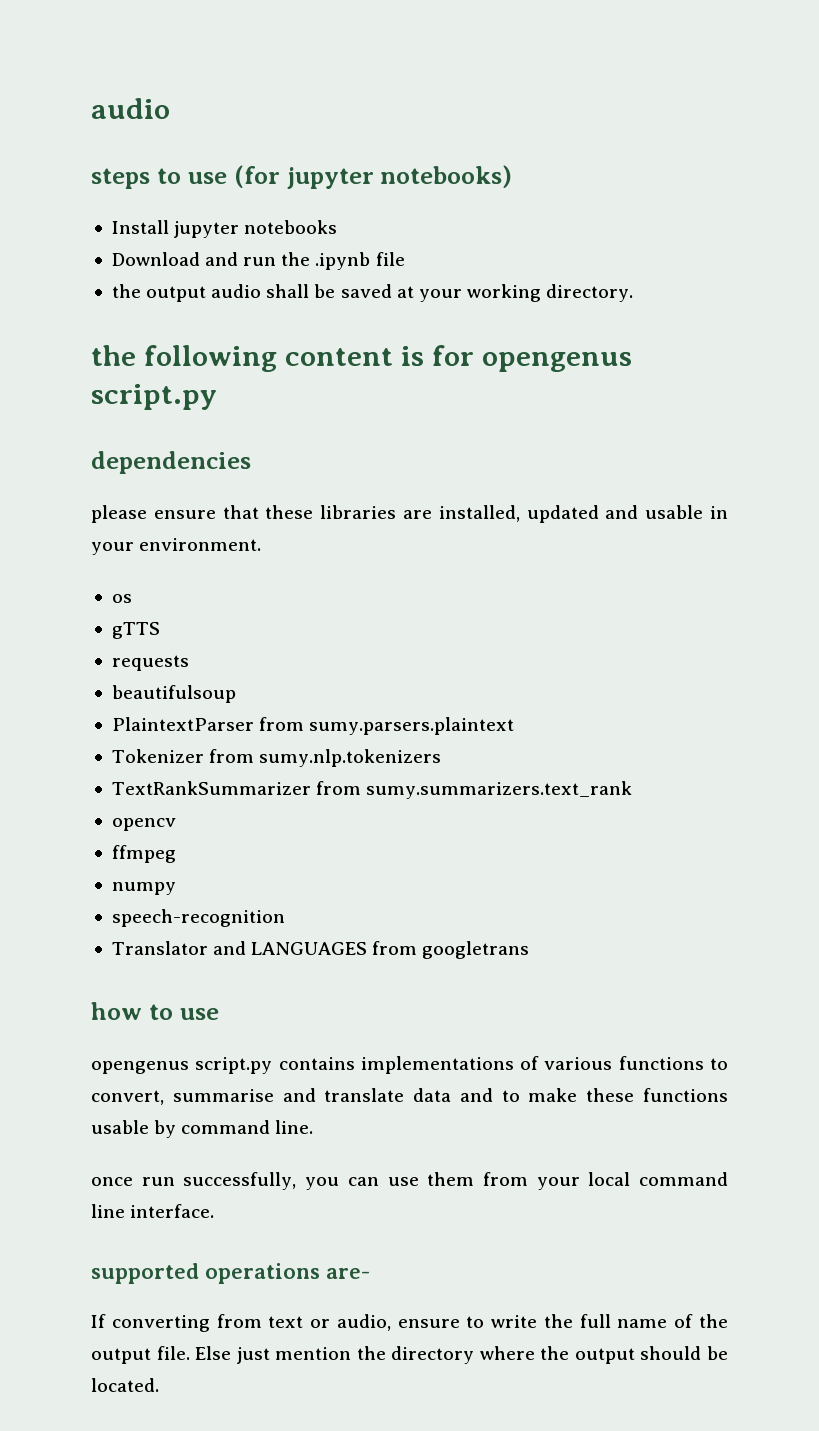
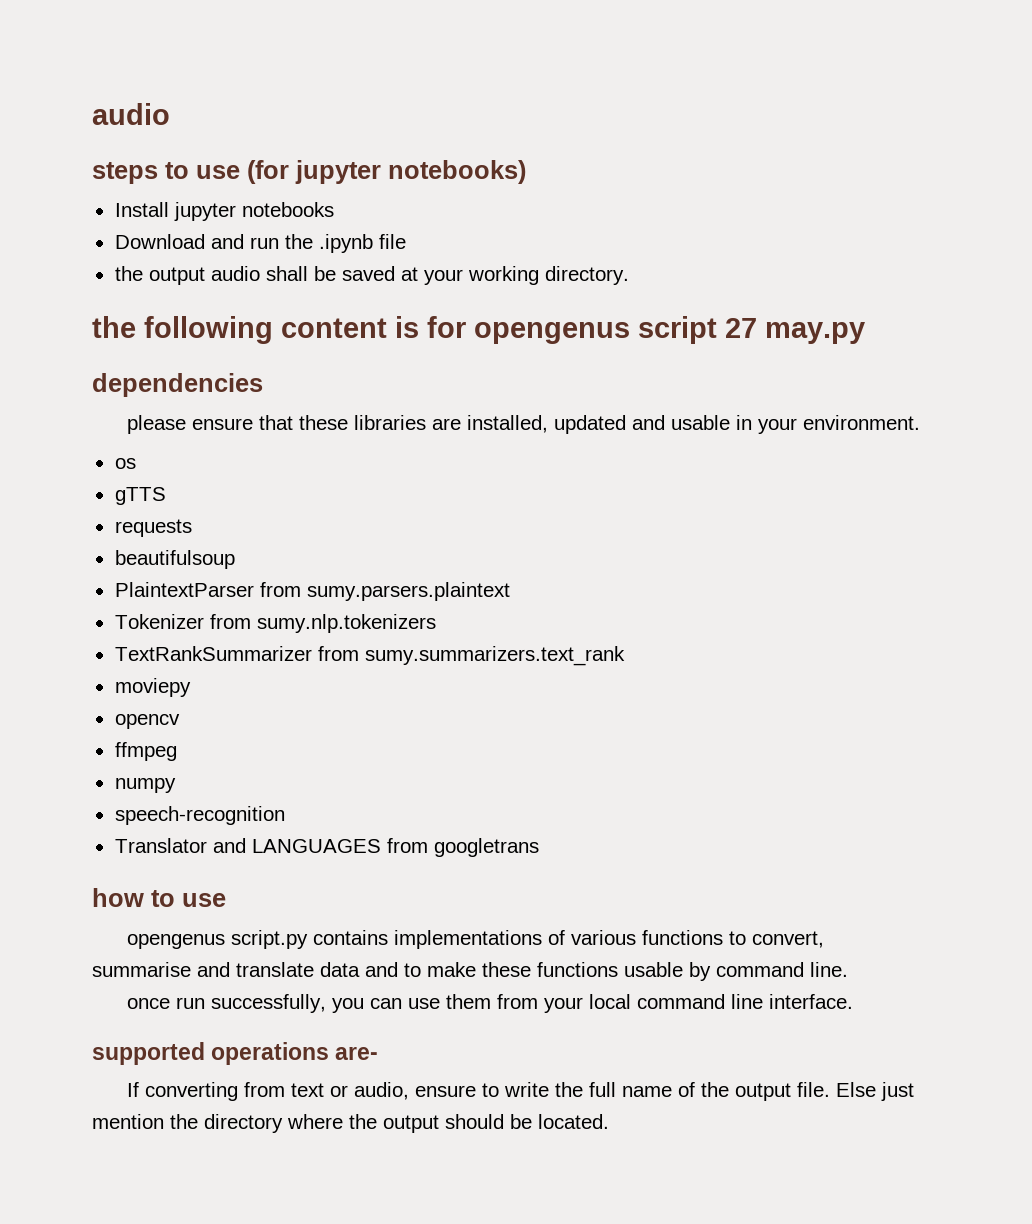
[91,384,217,410] script.py -> [638,316,865,344] script 27 may.py
(633, 790) none -> [114,678,191,697] // moviepy

